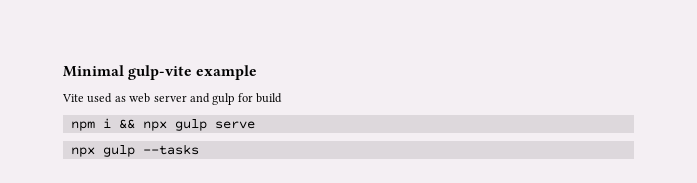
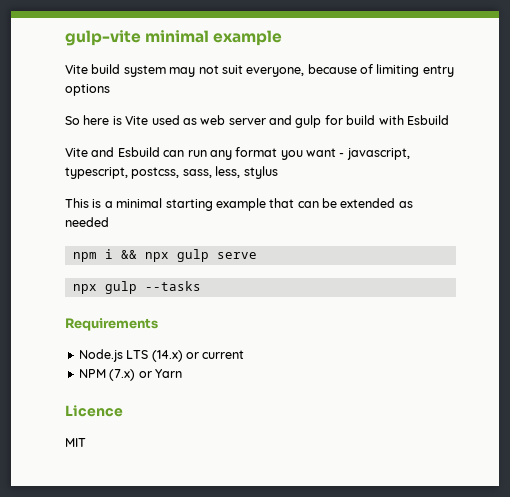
[63,65,193,80] Minimal gulp-vite -> [65,30,210,46] gulp-vite minimal
(84, 98) none -> [91,64,454,77] [65,84,110,96] [65,115,149,125] build system may not suit everyone, because of limiting entry options // So here is Vite
(282, 98) none -> [378,115,449,125] [65,147,410,160] [65,166,278,179] [65,198,413,211] [65,217,109,227] with Esbuild // Vite and Esbuild can run any format you want - javascript, typescript, postcss, sass, less, stylus // This is a minimal starting example that can be extended as needed
(199, 149) none -> [65,318,158,331] [78,349,245,362] [78,369,182,381] [65,405,123,417] [65,438,86,447] // Requirements // Node.js LTS (14.x) or current // NPM (7.x) or Yarn // Licence // MIT

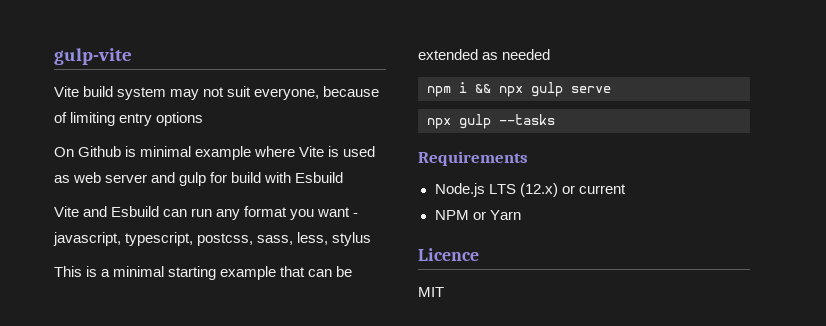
[145,30,283,46] minimal example -> (132, 56) none
[65,115,149,125] So here is Vite -> [54,146,340,160] On Github is minimal example where Vite is
[151,350,183,362] (14.x) -> [519,183,558,197] (12.x)
[109,369,136,381] (7.x) -> (469, 215) none

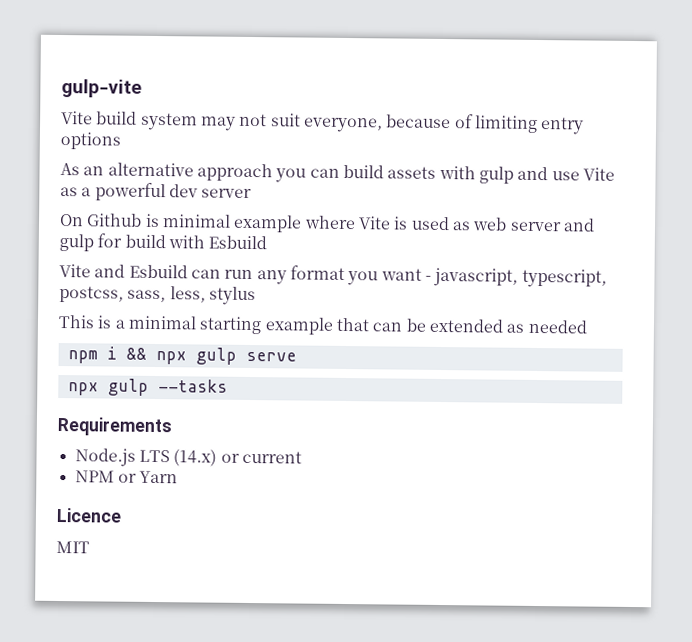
(204, 119) none -> [60,162,615,184] [60,182,253,202] // As an alternative approach you can build assets with gulp and use Vite as a powerful dev server
[519,183,558,197] (12.x) -> [173,449,218,467] (14.x)

